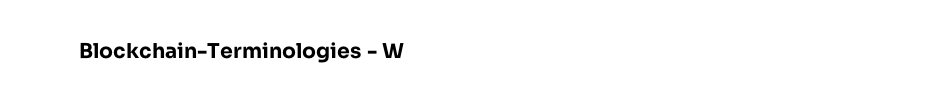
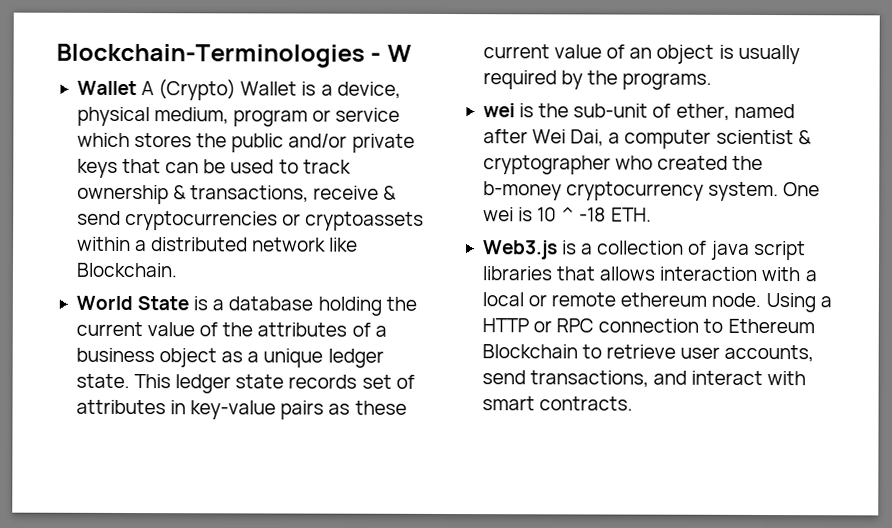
(405, 50) none -> [76,79,401,101] [76,106,401,127] [76,132,415,153] [76,158,351,178] [76,184,398,205] [76,210,425,231] [76,236,359,252] [75,262,178,278] [75,295,417,316] [75,321,387,337] [75,347,384,368] [75,373,415,394] [75,399,407,420] [482,44,800,65] [482,70,713,90] [482,103,795,121] [482,129,812,149] [482,155,764,175] [482,181,821,202] [482,206,652,222] [482,240,806,261] [481,266,817,282] [481,292,832,313] [481,318,815,334] [481,344,815,363] [481,370,807,388] [481,396,634,411] // Wallet A (Crypto) Wallet is a device, physical medium, program or service which stores the public and/or private keys that can be used to track ownership & transactions, receive & send cryptocurrencies or cryptoassets within a distributed network like Blockchain. // World State is a database holding the current value of the attributes of a business object as a unique ledger state. This ledger state records set of attributes in key-value pairs as these current value of an object is usually required by the programs. // wei is the sub-unit of ether, named after Wei Dai, a computer scientist & cryptographer who created the b-money cryptocurrency system. One wei is 10 ^ -18 ETH. // Web3.js is a collection of java script libraries that allows interaction with a local or remote ethereum node. Using a HTTP or RPC connection to Ethereum Blockchain to retrieve user accounts, send transactions, and interact with smart contracts.

